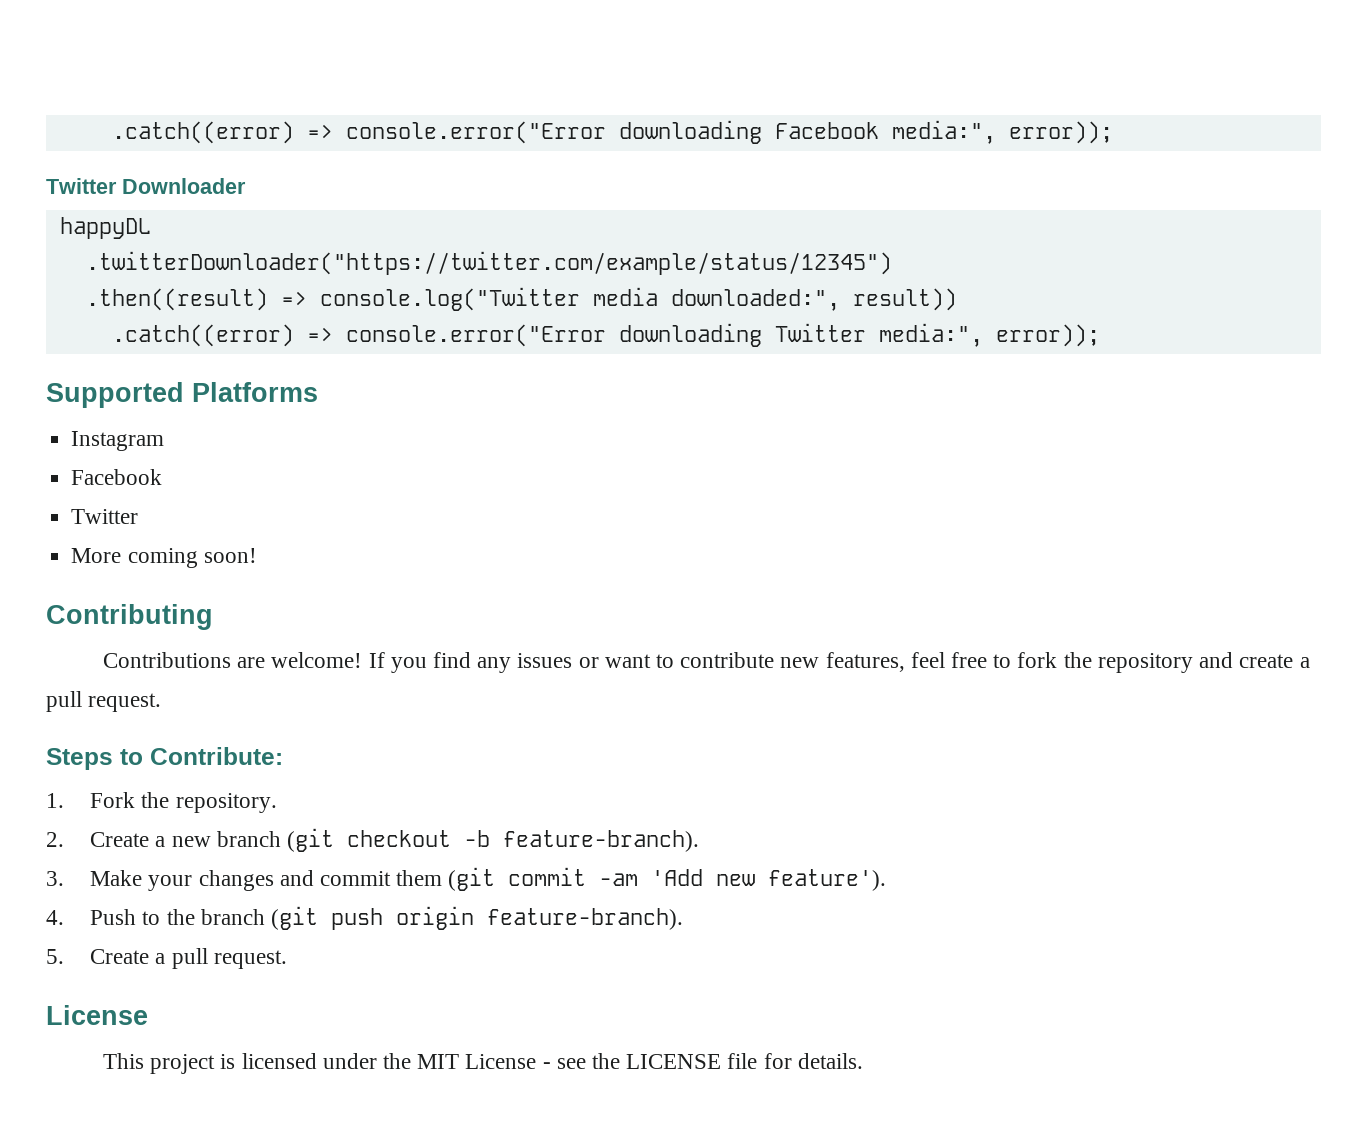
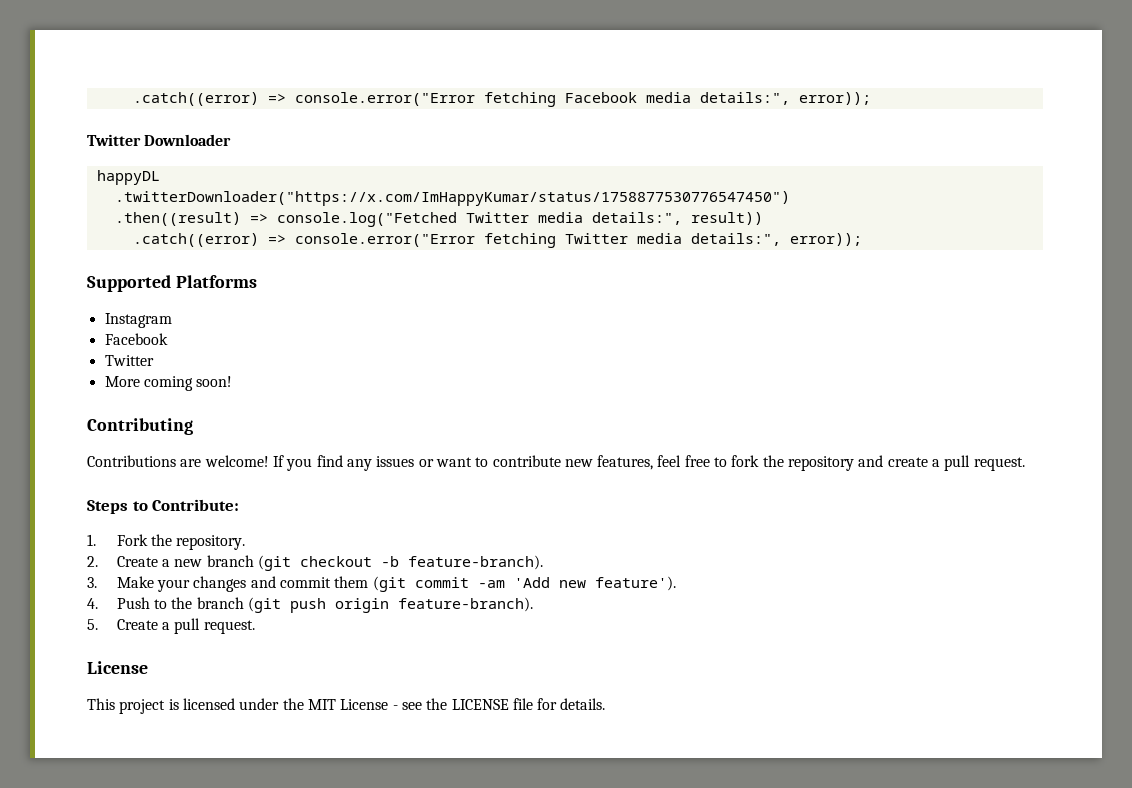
[111,120,996,144] .catch((error) => console.error("Error downloading Facebook media:", -> [132,92,790,107] .catch((error) => console.error("Error fetching Facebook media details:",
[85,251,892,275] .twitterDownloader("https://twitter.com/example/status/12345") -> [114,191,790,206] .twitterDownloader("https://x.com/ImHappyKumar/status/1758877530776547450")
[319,287,840,311] console.log("Twitter media downloaded:", -> [276,212,682,227] console.log("Fetched Twitter media details:",
[618,323,983,347] downloading Twitter media:", -> [483,233,781,248] fetching Twitter media details:",

